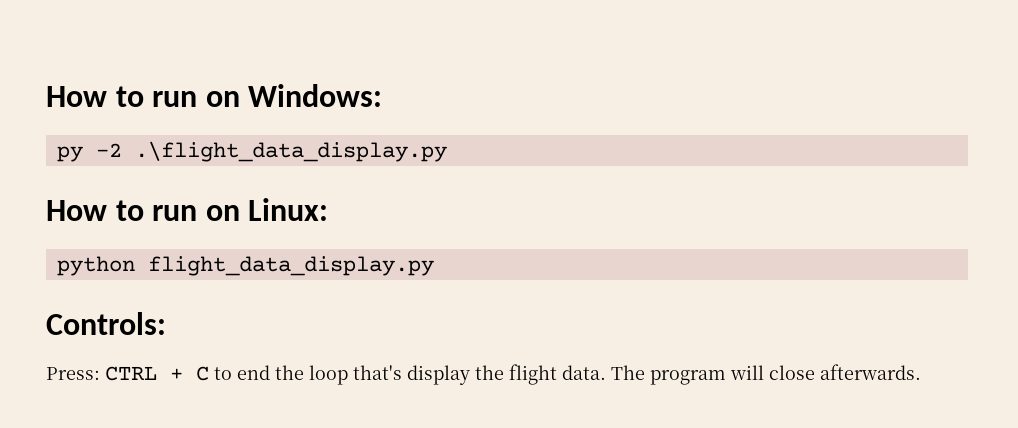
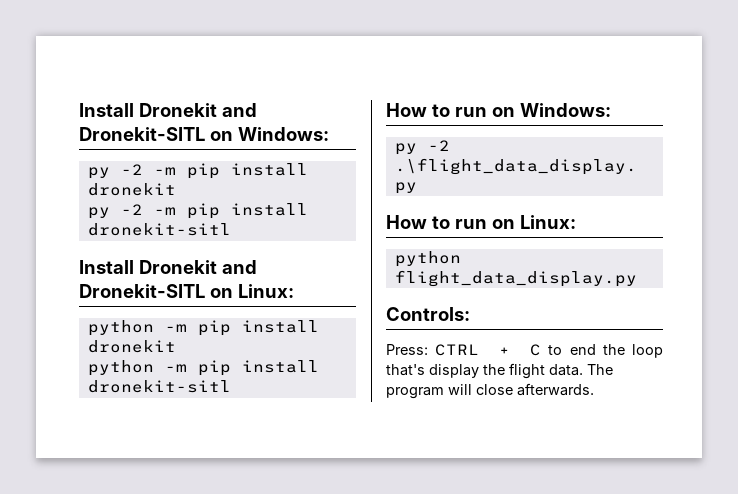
(46, 96) none -> [79,103,257,117] [79,127,329,141] [87,163,308,179] [87,183,176,196] [87,203,308,219] [87,223,231,236] [79,260,257,274] [79,284,294,298] [87,320,319,336] [87,340,176,353] [87,360,319,376] [87,380,231,393] Install Dronekit and Dronekit-SITL on Windows: // py -2 -m pip install dronekit // py -2 -m pip install dronekit-sitl // Install Dronekit and Dronekit-SITL on Linux: // python -m pip install dronekit // python -m pip install dronekit-sitl //

